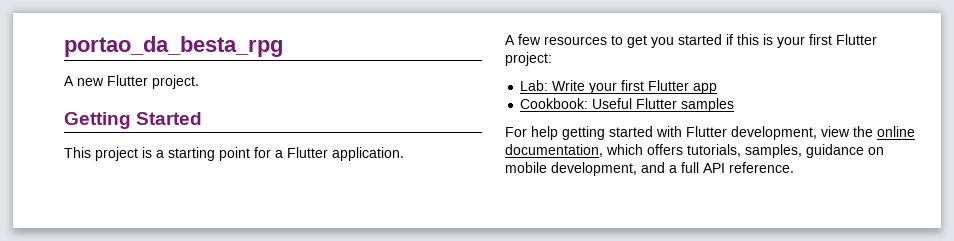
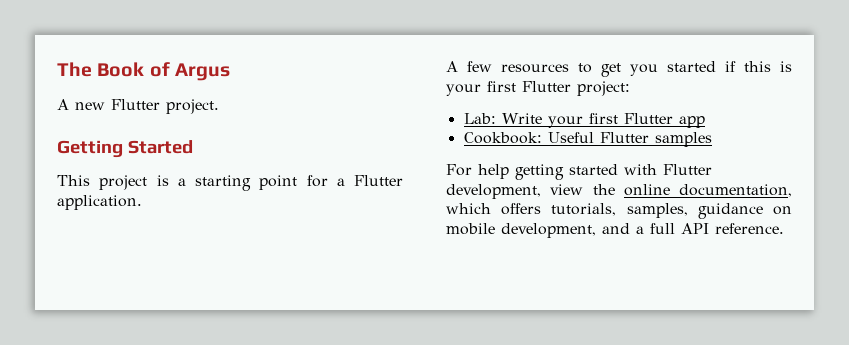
[64,36,283,57] portao_da_besta_rpg -> [57,62,230,81] The Book of Argus

